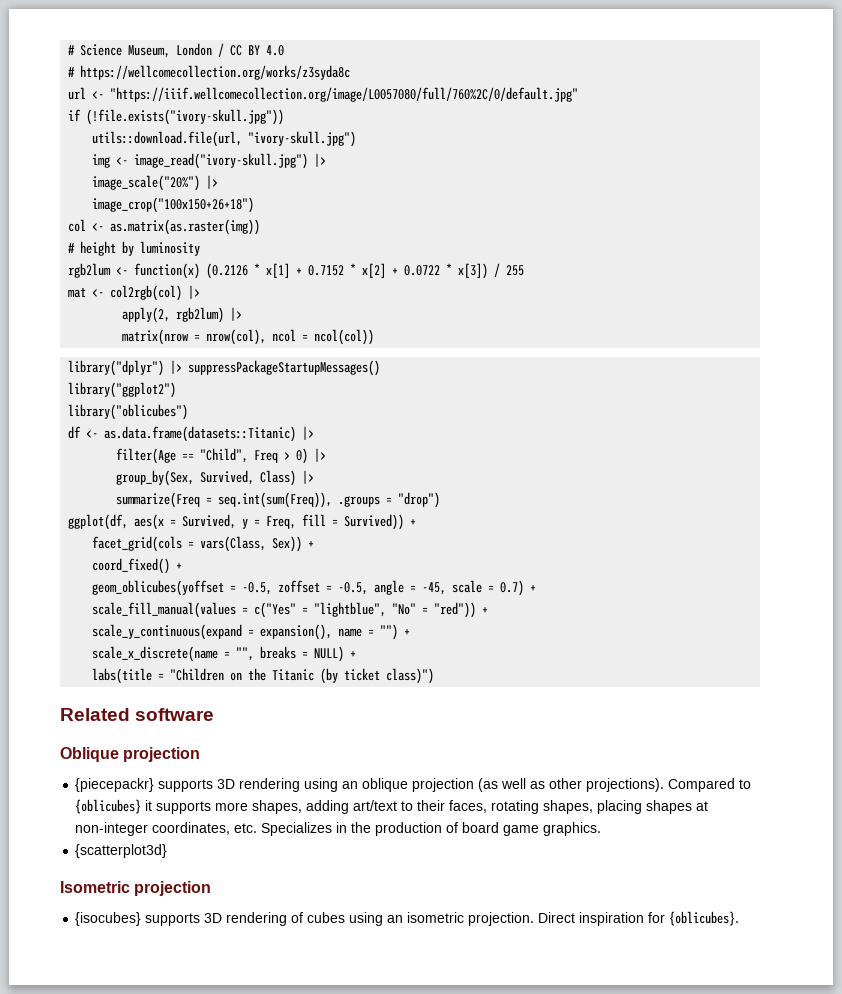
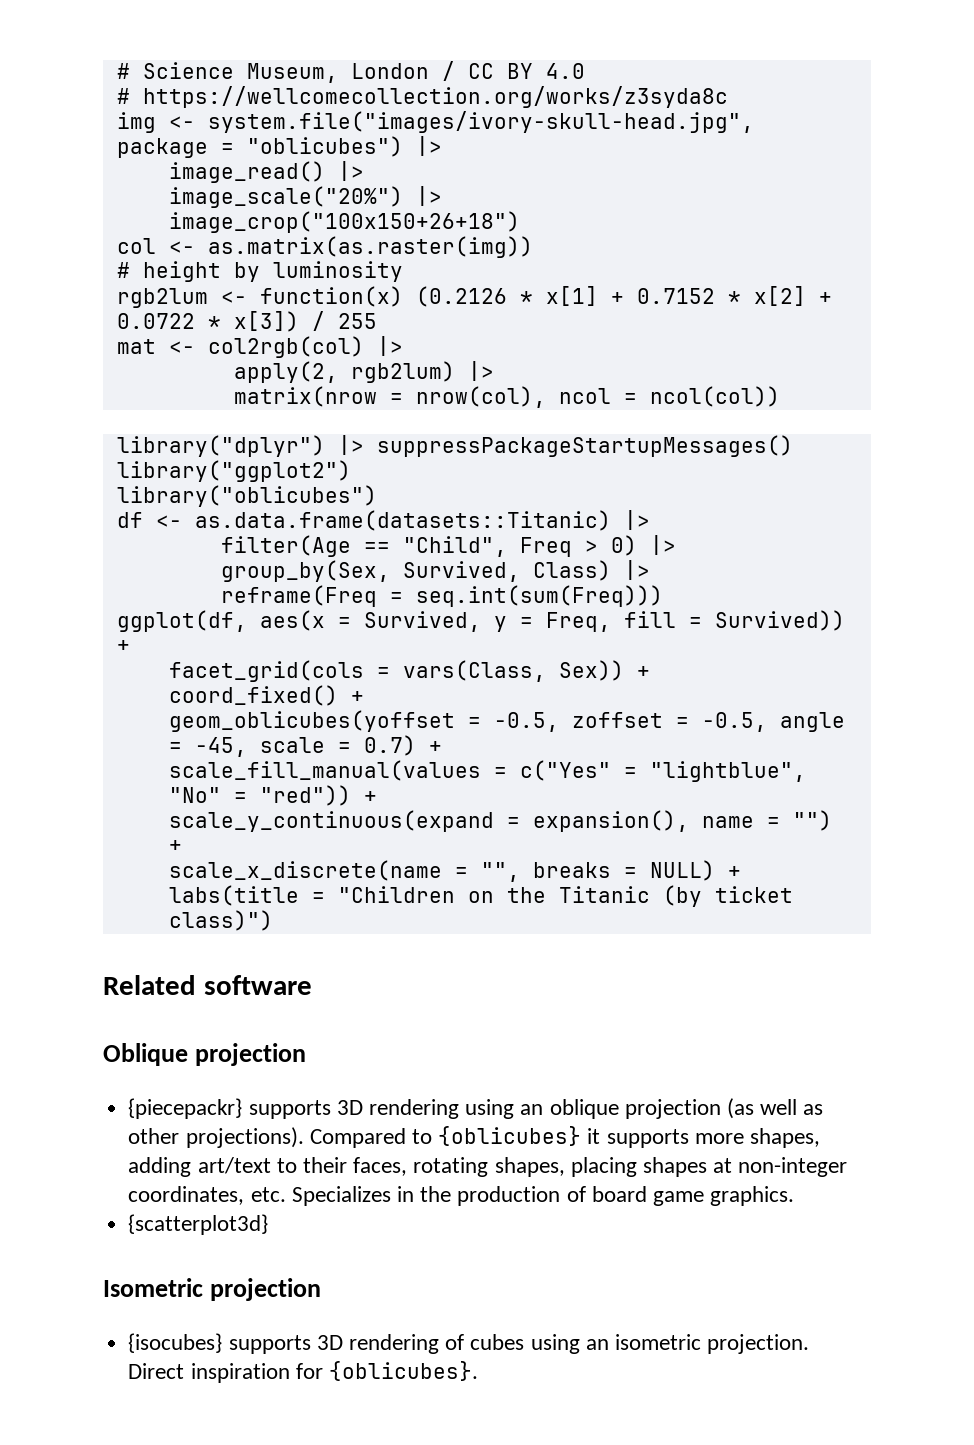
[68,87,579,102] [68,109,285,125] [92,131,357,147] [92,153,309,169] url <- "https://iiif.wellcomecollection.org/image/L0057080/full/760%2C/0/default.jpg" // if (!file.exists("ivory-skull.jpg")) // utils::download.file(url, "ivory-skull.jpg") // img <- image_read("ivory-skull.jpg") -> [116,111,754,133] [116,136,442,158] [168,161,325,183] img <- system.file("images/ivory-skull-head.jpg", package = "oblicubes") |> // image_read()
[116,492,441,508] summarize(Freq = seq.int(sum(Freq)), .groups = "drop") -> [220,585,663,607] reframe(Freq = seq.int(sum(Freq)))

